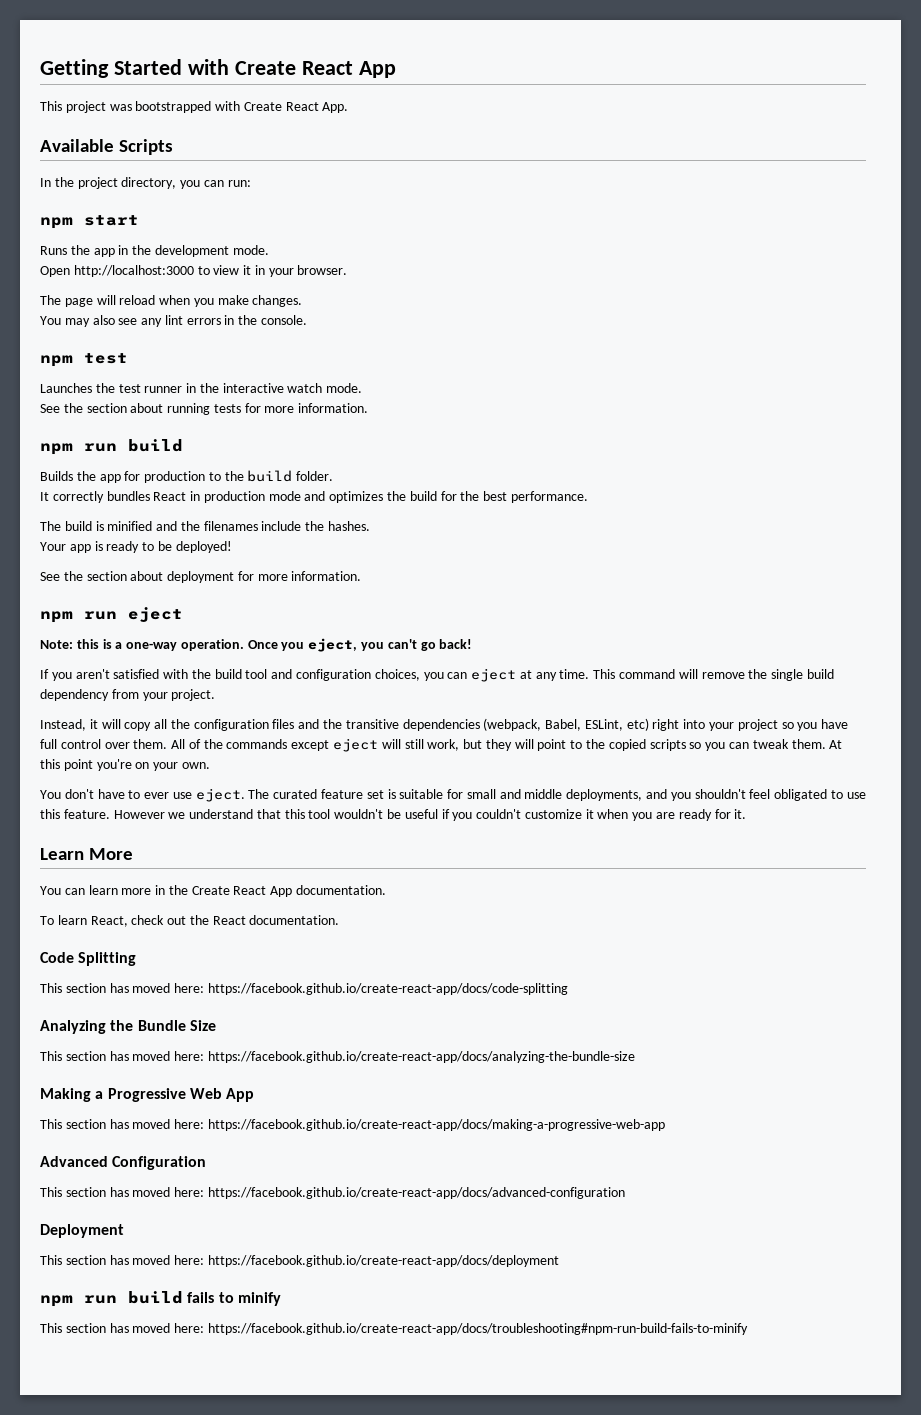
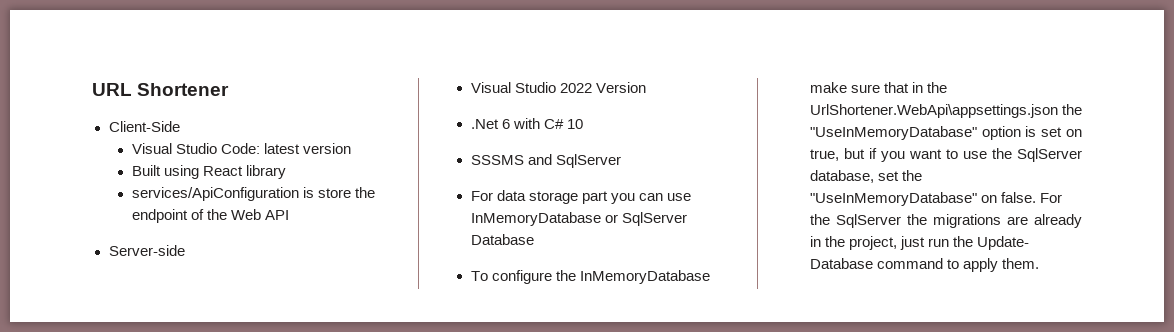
[40,59,396,78] [40,101,349,113] [40,139,174,155] [40,177,251,189] [40,215,139,229] [40,245,269,257] [40,265,348,277] [40,295,303,307] [40,315,308,327] [40,353,128,367] [40,383,363,393] [40,403,369,415] [40,439,183,455] [40,470,334,483] [40,491,588,503] [40,521,371,531] [40,541,232,553] [40,571,362,583] [40,607,183,623] [40,638,473,652] [40,668,834,682] [40,689,216,701] [40,718,849,731] [40,738,843,752] [40,759,210,771] [40,788,866,802] [40,809,747,821] [40,848,134,860] [40,885,387,897] [40,915,340,927] [40,952,137,966] [40,983,568,995] [40,1020,216,1034] [40,1051,635,1063] [40,1088,255,1102] [40,1119,665,1131] [40,1156,207,1170] [40,1187,625,1199] [40,1224,124,1238] [40,1255,559,1267] [40,1291,281,1307] [40,1323,748,1335] Getting Started with Create React App // This project was bootstrapped with Create React App. // Available Scripts // In the project directory, you can run: // npm start // Runs the app in the development mode. // Open http://localhost:3000 to view it in your browser. // The page will reload when you make changes. // You may also see any lint errors in the console. // npm test // Launches the test runner in the interactive watch mode. // See the section about running tests for more information. // npm run build // Builds the app for production to the build folder. // It correctly bundles React in production mode and optimizes the build for the best performance. // The build is minified and the filenames include the hashes. // Your app is ready to be deployed! // See the section about deployment for more information. // npm run eject // Note: this is a one-way operation. Once you eject, you can't go back! // If you aren't satisfied with the build tool and configuration choices, you can eject at any time. This command will remove the single build dependency from your project. // Instead, it will copy all the configuration files and the transitive dependencies (webpack, Babel, ESLint, etc) right into your project so you have full control over them. All of the commands except eject will still work, but they will point to the copied scripts so you can tweak them. At this point you're on your own. // You don't have to ever use eject. The curated feature set is suitable for small and middle deployments, and you shouldn't feel obligated to use this feature. However we understand that this tool wouldn't be useful if you couldn't customize it when you are ready for it. // Learn More // You can learn more in the Create React App documentation. // To learn React, check out the React documentation. // Code Splitting // This section has moved here: https://facebook.github.io/create-react-app/docs/code-splitting // Analyzing the Bundle Size // This section has moved here: https://facebook.github.io/create-react-app/docs/analyzing-the-bundle-size // Making a Progressive Web App // This section has moved here: https://facebook.github.io/create-react-app/docs/making-a-progressive-web-app // Advanced Configuration // This section has moved here: https://facebook.github.io/create-react-app/docs/advanced-configuration // Deployment // This section has moved here: https://facebook.github.io/create-react-app/docs/deployment // npm run build fails to minify // This section has moved here: https://facebook.github.io/create-react-app/docs/troubleshooting#npm-run-build-fails-to-minify -> [92,83,230,96] [108,121,180,132] [131,143,351,154] [131,165,286,179] [131,187,375,201] [131,209,289,223] [108,245,185,256] [470,82,646,93] [470,118,583,129] [470,154,621,168] [470,190,692,204] [470,212,687,226] [470,234,534,245] [470,270,710,284] [809,82,947,93] [809,104,1082,118] [809,126,1082,140] [809,148,1082,162] [809,170,922,183] [809,192,1062,206] [809,214,1082,228] [809,236,1030,250] [809,258,1039,272] URL Shortener // Client-Side // Visual Studio Code: latest version // Built using React library // services/ApiConfiguration is store the endpoint of the Web API // Server-side // Visual Studio 2022 Version // .Net 6 with C# 10 // SSSMS and SqlServer // For data storage part you can use InMemoryDatabase or SqlServer Database // To configure the InMemoryDatabase make sure that in the UrlShortener.WebApi\appsettings.json the "UseInMemoryDatabase" option is set on true, but if you want to use the SqlServer database, set the "UseInMemoryDatabase" on false. For the SqlServer the migrations are already in the project, just run the Update- Database command to apply them.

